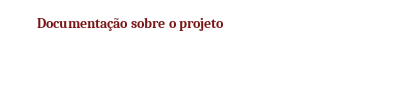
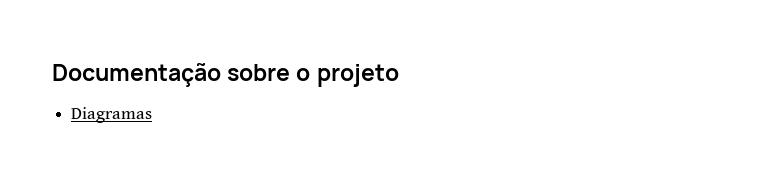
(225, 24) none -> [71,107,153,123] // Diagramas

